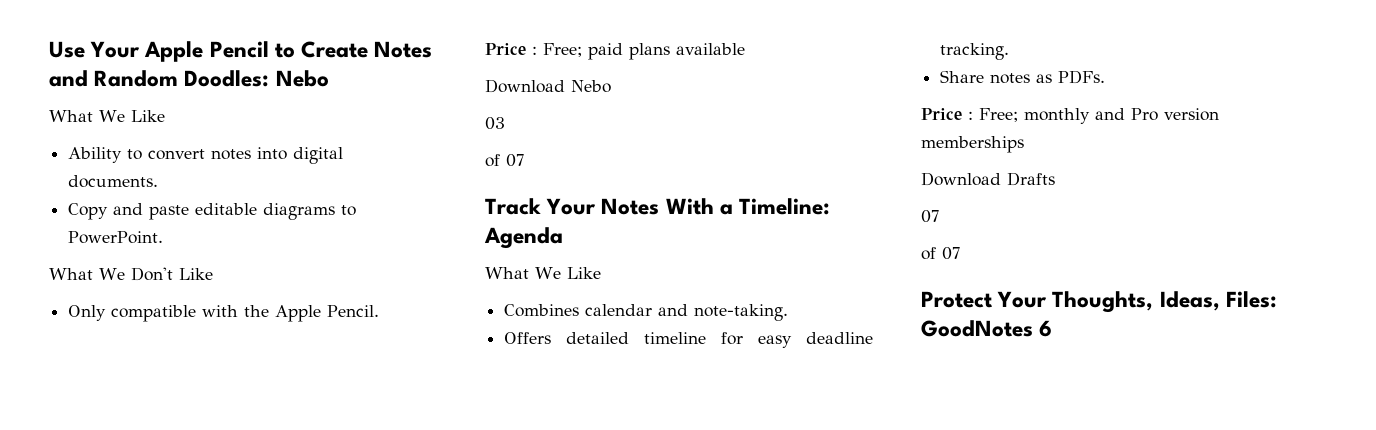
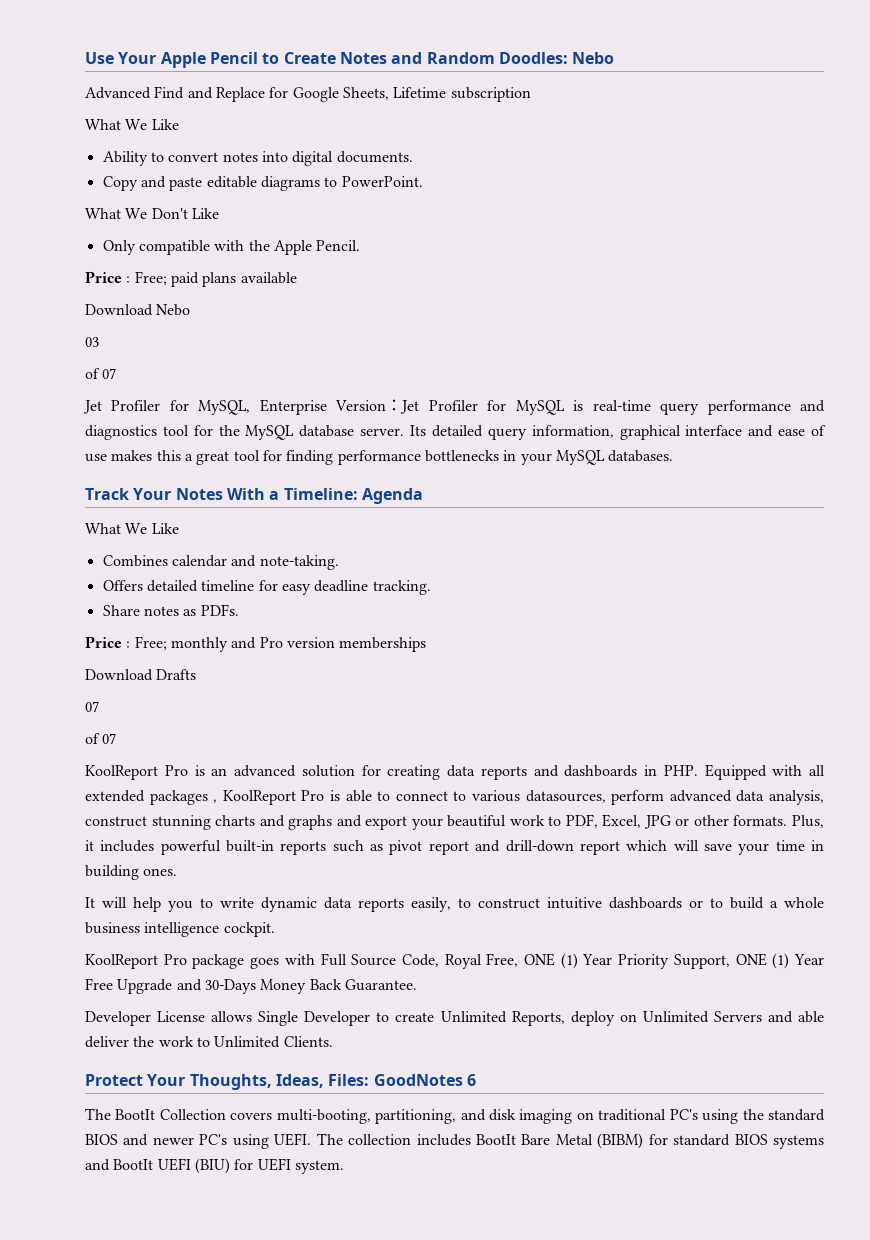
(329, 78) none -> [85,86,531,102] // Advanced Find and Replace for Google Sheets, Lifetime subscription
(524, 160) none -> [83,399,825,415] [85,425,827,440] [85,450,674,465] // Jet Profiler for MySQL, Enterprise Version：Jet Profiler for MySQL is real-time query performance and diagnostics tool for the MySQL database server. Its detailed query information, graphical interface and ease of use makes this a great tool for finding performance bottlenecks in your MySQL databases.
(960, 253) none -> [85,764,825,780] [85,790,825,805] [85,814,824,830] [85,840,825,855] [85,865,178,880] [85,897,824,912] [85,922,275,937] [85,953,824,969] [85,978,417,994] [85,1011,824,1026] [85,1036,333,1048] // KoolReport Pro is an advanced solution for creating data reports and dashboards in PHP. Equipped with all extended packages , KoolReport Pro is able to connect to various datasources, perform advanced data analysis, construct stunning charts and graphs and export your beautiful work to PDF, Excel, JPG or other formats. Plus, it includes powerful built-in reports such as pivot report and drill-down report which will save your time in building ones. // It will help you to write dynamic data reports easily, to construct intuitive dashboards or to build a whole business intelligence cockpit. // KoolReport Pro package goes with Full Source Code, Royal Free, ONE (1) Year Priority Support, ONE (1) Year Free Upgrade and 30-Days Money Back Guarantee. // Developer License allows Single Developer to create Unlimited Reports, deploy on Unlimited Servers and able deliver the work to Unlimited Clients.
(1053, 328) none -> [85,1108,826,1124] [85,1133,824,1149] [85,1158,344,1174] // The BootIt Collection covers multi-booting, partitioning, and disk imaging on traditional PC's using the standard BIOS and newer PC's using UEFI. The collection includes BootIt Bare Metal (BIBM) for standard BIOS systems and BootIt UEFI (BIU) for UEFI system.

